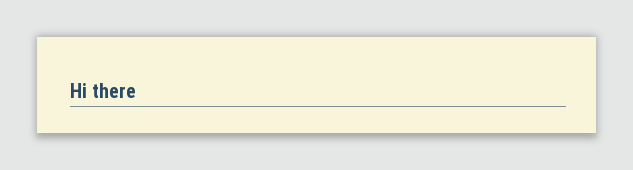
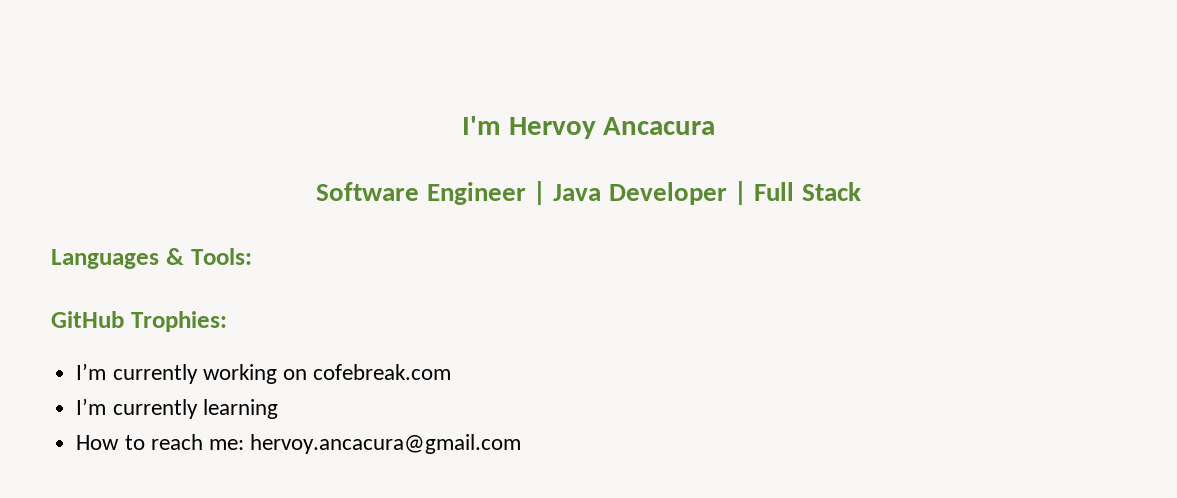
[70,83,137,98] Hi there -> [461,116,716,139] [316,181,861,205] [51,248,252,269] [51,311,227,332] [76,363,452,384] [76,398,278,419] [76,434,522,454] I'm Hervoy Ancacura // Software Engineer | Java Developer | Full Stack // Languages & Tools: // GitHub Trophies: // I’m currently working on cofebreak.com // I’m currently learning // How to reach me: hervoy.ancacura@gmail.com

